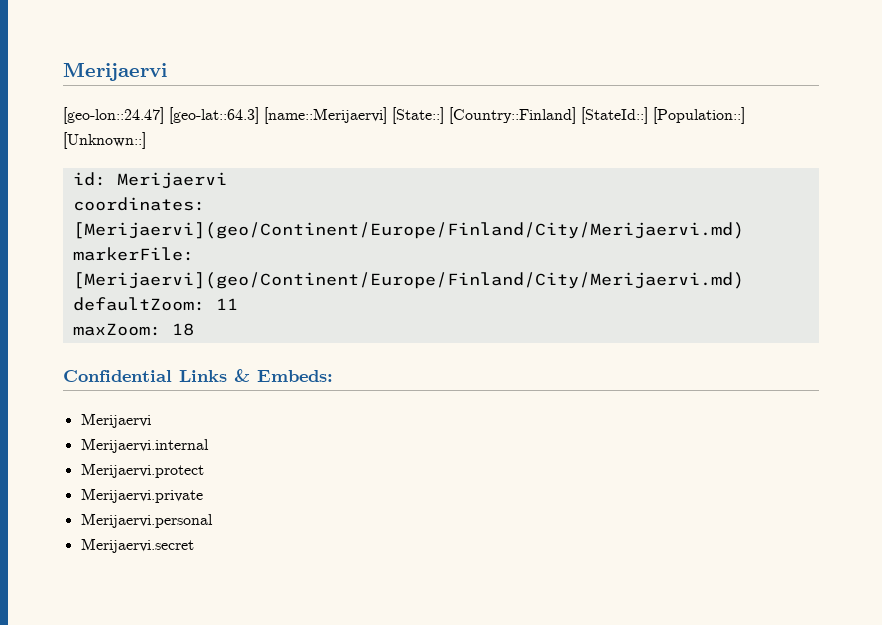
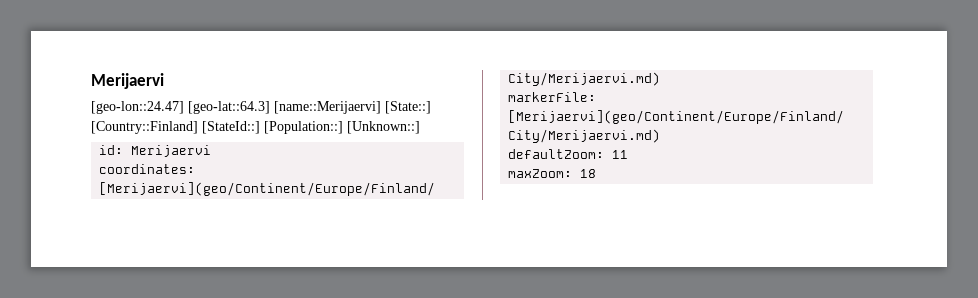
[63,369,333,382] [80,413,151,428] [80,438,209,453] [80,463,204,478] [80,488,203,503] [80,513,213,528] [80,538,194,553] // Confidential Links & Embeds: // Merijaervi // Merijaervi.internal // Merijaervi.protect // Merijaervi.private // Merijaervi.personal // Merijaervi.secret -> (597, 173) none

